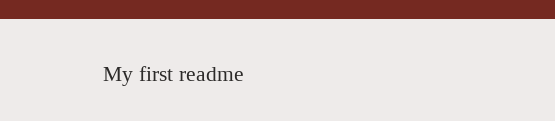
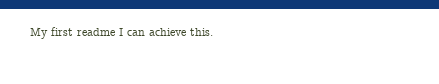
(244, 74) none -> [119,28,213,36] I can achieve this.

